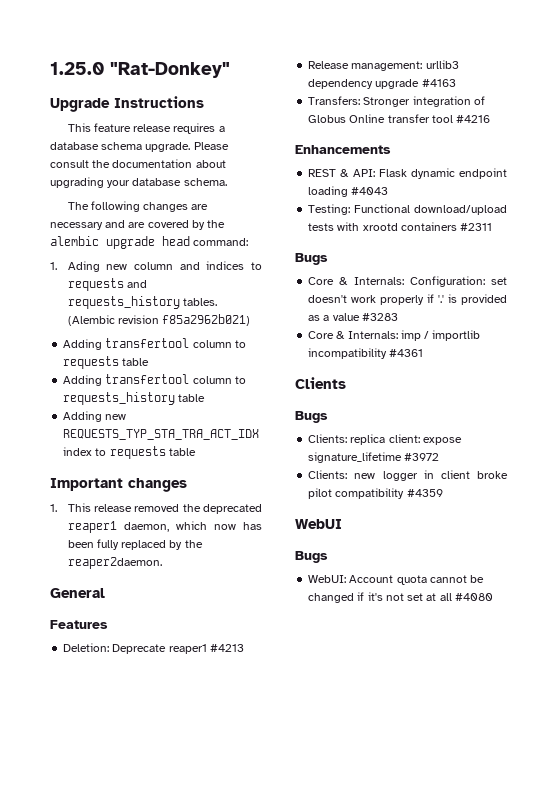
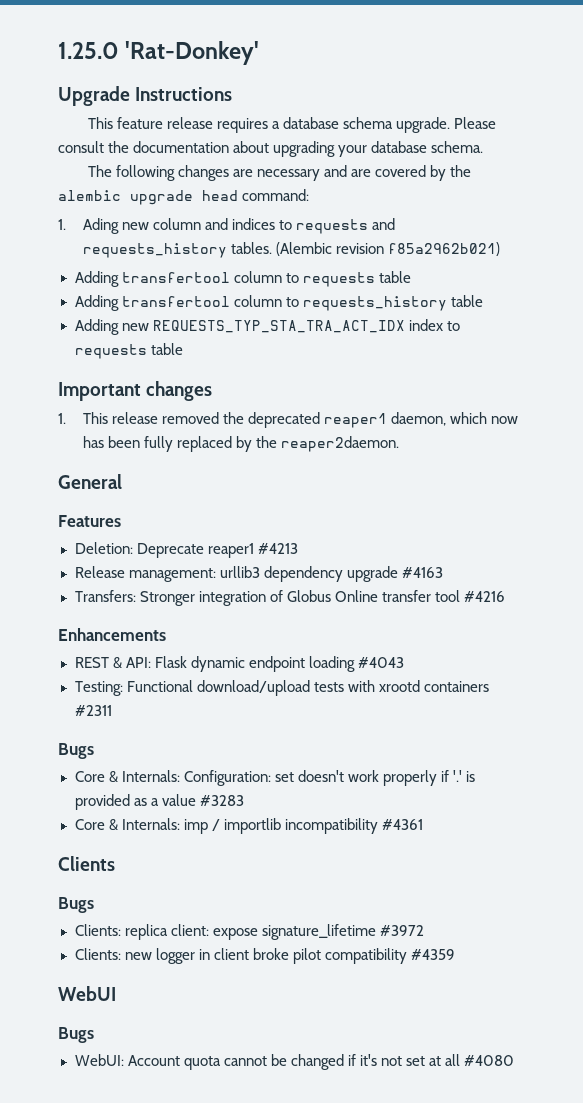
[110,62,230,78] "Rat-Donkey" -> [125,41,260,65] 'Rat-Donkey'

